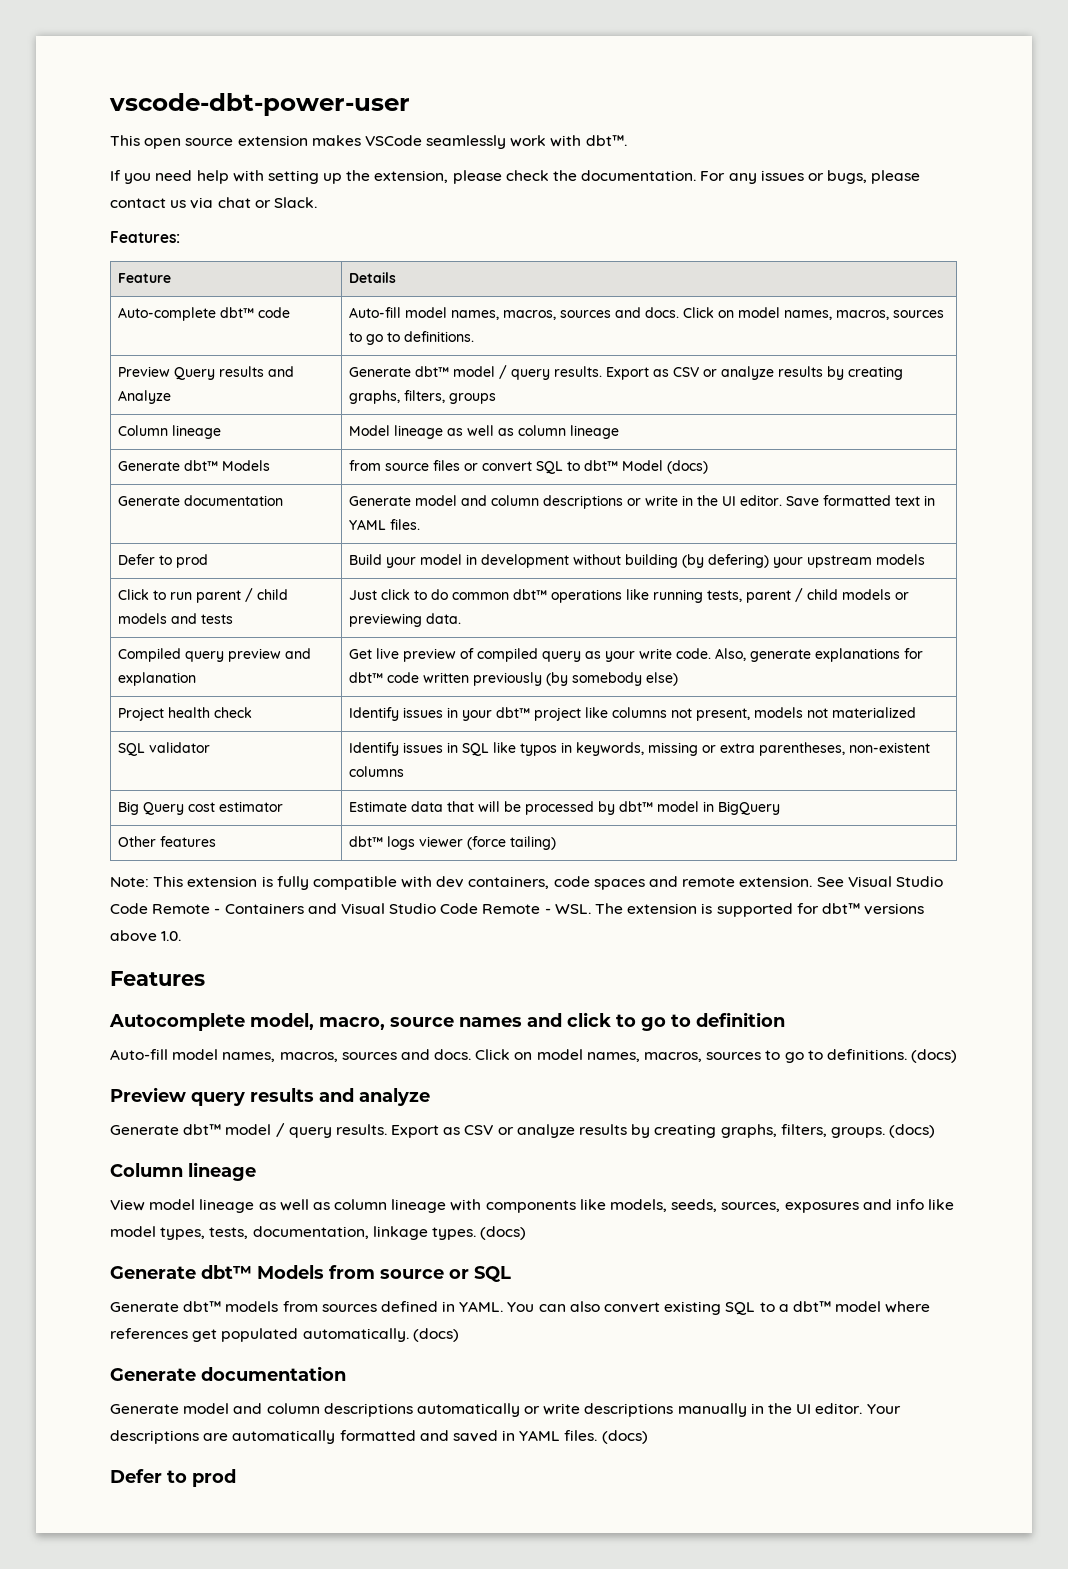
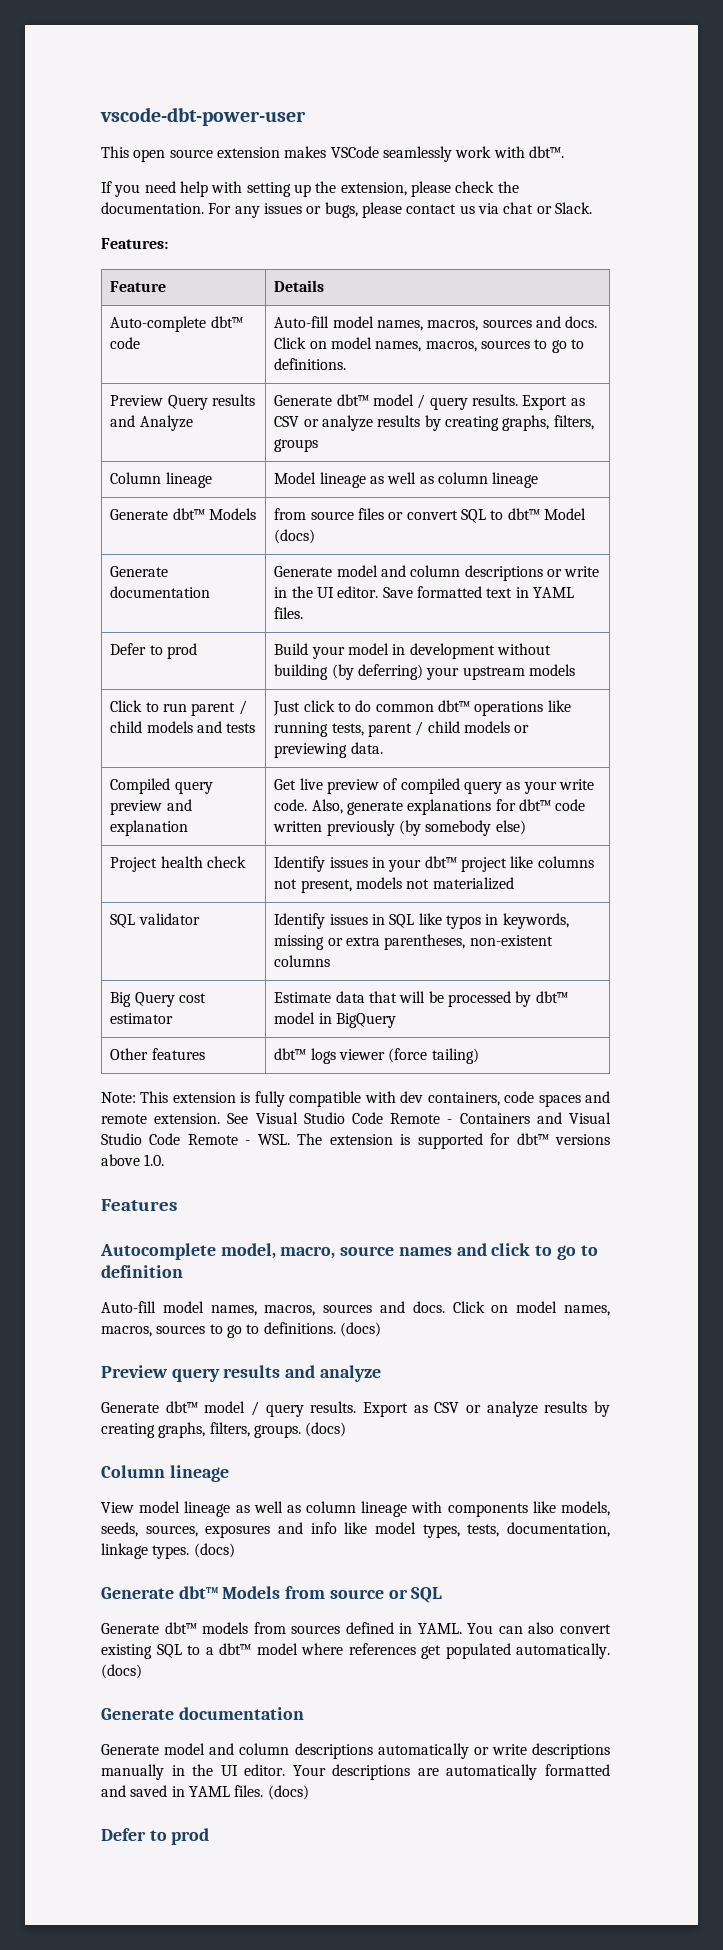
[708,554,770,568] defering) -> [358,664,424,680] deferring)

